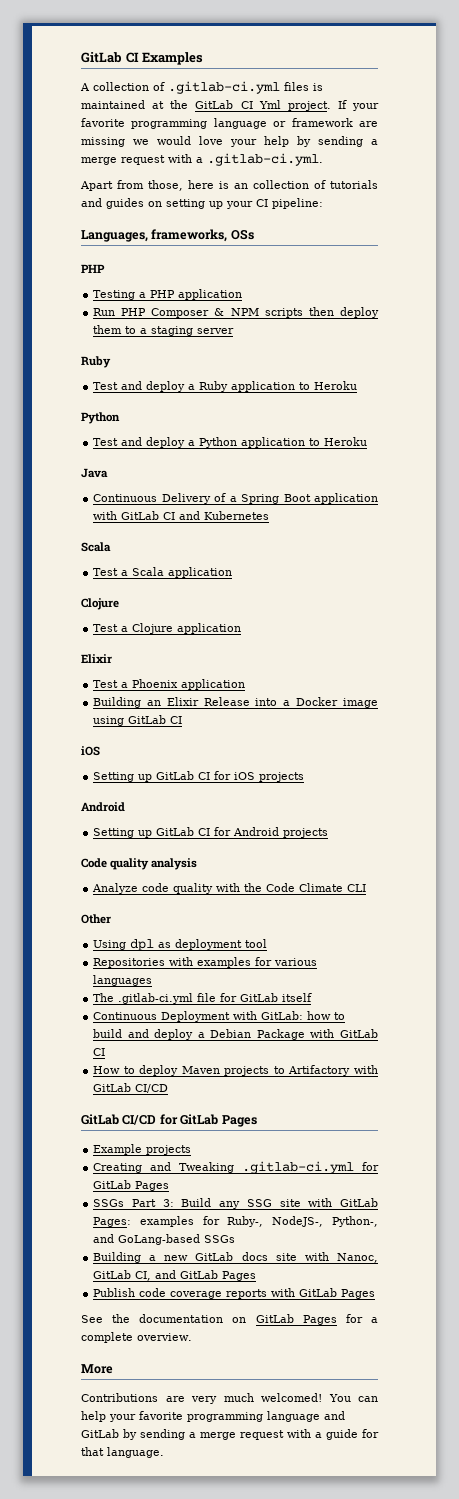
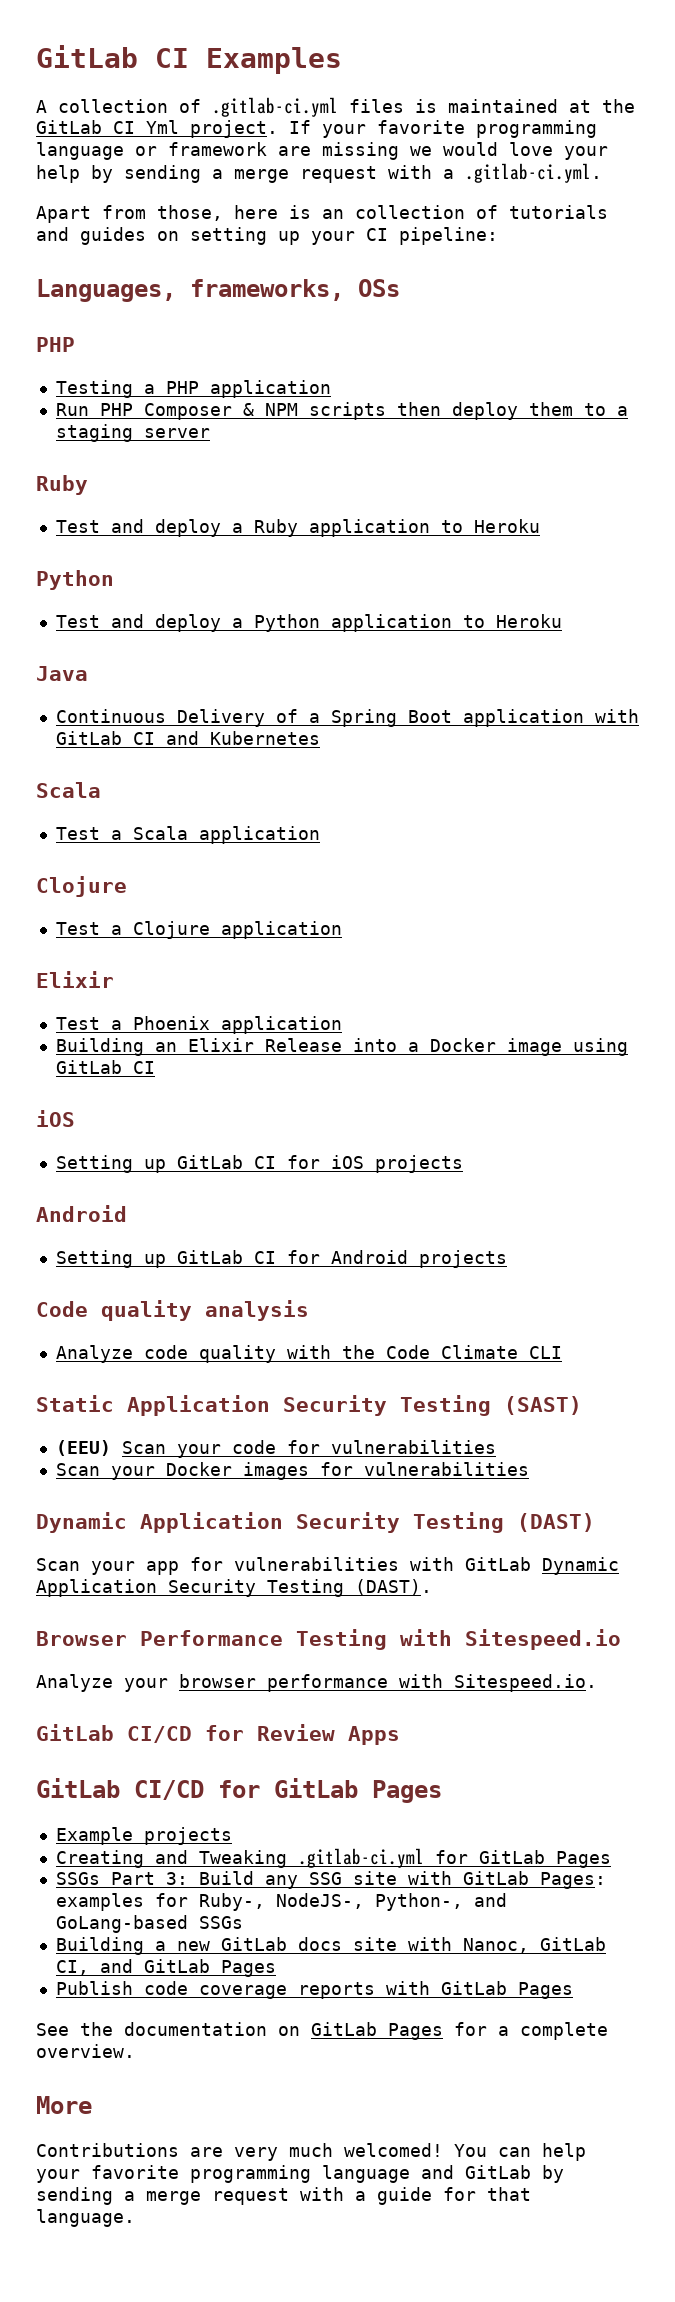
[81,914,111,924] [93,939,268,951] [93,957,318,968] [93,975,153,986] [93,993,313,1004] [93,1011,346,1022] [93,1029,378,1040] [93,1048,106,1056] [93,1065,378,1076] [93,1083,169,1093] Other // Using dpl as deployment tool // Repositories with examples for various languages // The .gitlab-ci.yml file for GitLab itself // Continuous Deployment with GitLab: how to build and deploy a Debian Package with GitLab CI // How to deploy Maven projects to Artifactory with GitLab CI/CD -> [36,1395,582,1416] [55,1440,496,1458] [55,1462,529,1480] [36,1512,595,1533] [36,1557,619,1575] [36,1579,432,1597] [36,1629,621,1650] [36,1674,597,1692] [36,1724,400,1745] Static Application Security Testing (SAST) // (EEU) Scan your code for vulnerabilities // Scan your Docker images for vulnerabilities // Dynamic Application Security Testing (DAST) // Scan your app for vulnerabilities with GitLab Dynamic Application Security Testing (DAST). // Browser Performance Testing with Sitespeed.io // Analyze your browser performance with Sitespeed.io. // GitLab CI/CD for Review Apps

